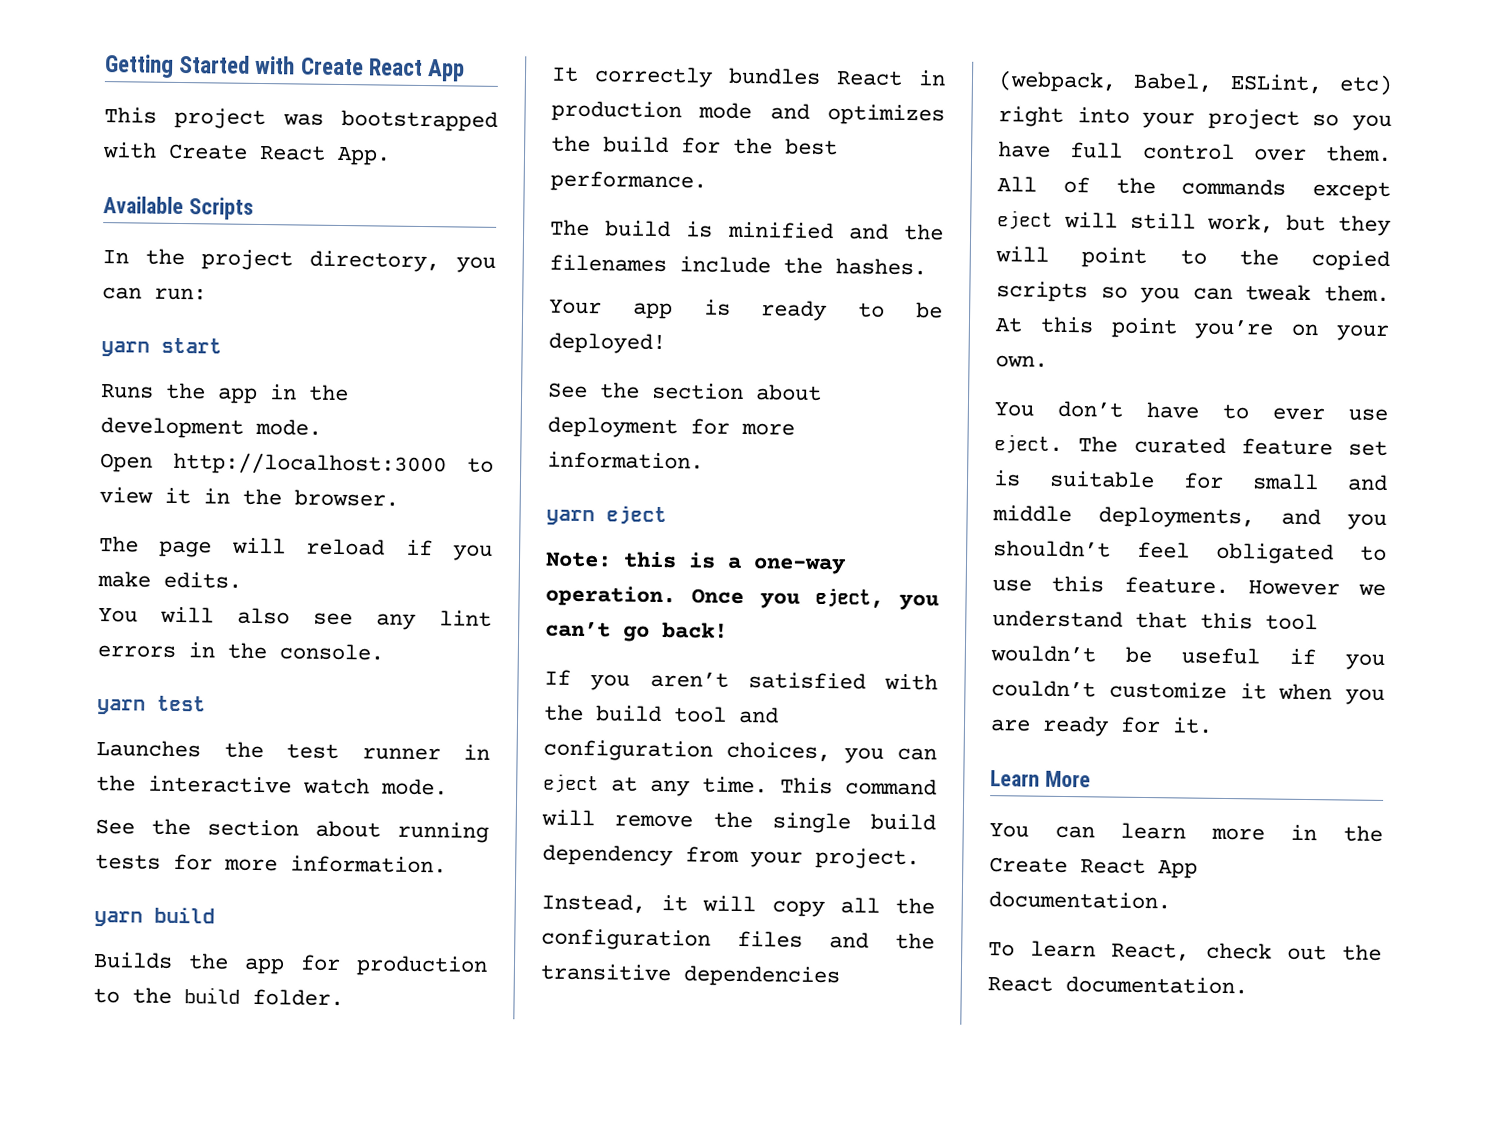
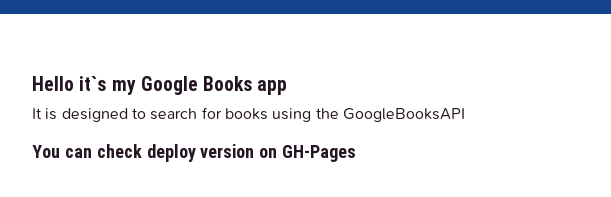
[104,54,466,82] [104,107,498,132] [102,142,391,166] [103,196,254,220] [102,248,496,273] [102,287,207,301] [101,337,222,357] [100,382,349,404] [100,417,322,439] [100,451,494,477] [99,487,399,507] [99,536,493,561] [97,571,242,589] [98,606,492,630] [97,642,384,661] [97,695,206,715] [96,740,490,761] [96,775,448,796] [95,818,489,843] [95,853,447,874] [94,906,215,927] [93,951,488,977] [93,987,344,1007] [551,66,946,88] [551,100,945,126] [551,135,838,156] [550,170,707,193] [550,219,944,241] [549,254,927,276] [549,298,943,322] [548,332,666,355] [548,382,822,401] [547,416,795,439] [547,451,704,470] [546,505,667,526] [545,551,847,575] [545,585,939,611] [545,621,728,642] [544,669,938,691] [544,704,779,724] [543,739,937,764] [543,773,937,797] [541,809,936,834] [542,844,920,870] [541,893,935,918] [541,928,935,951] [540,963,840,988] [998,70,1393,96] [998,106,1392,132] [998,141,1392,163] [997,176,1391,202] [997,210,1391,236] [995,246,1390,271] [996,281,1390,304] [995,316,1389,341] [995,355,1048,368] [994,400,1388,421] [994,434,1388,456] [993,470,1388,491] [992,505,1387,530] [993,540,1387,565] [992,575,1386,596] [992,610,1318,631] [990,645,1385,670] [991,680,1385,705] [990,715,1213,737] [990,770,1091,788] [989,822,1383,842] [989,857,1198,879] [988,891,1171,910] [988,940,1382,962] [987,976,1248,995] Getting Started with Create React App // This project was bootstrapped with Create React App. // Available Scripts // In the project directory, you can run: // yarn start // Runs the app in the development mode. // Open http://localhost:3000 to view it in the browser. // The page will reload if you make edits. // You will also see any lint errors in the console. // yarn test // Launches the test runner in the interactive watch mode. // See the section about running tests for more information. // yarn build // Builds the app for production to the build folder. // It correctly bundles React in production mode and optimizes the build for the best performance. // The build is minified and the filenames include the hashes. // Your app is ready to be deployed! // See the section about deployment for more information. // yarn eject // Note: this is a one-way operation. Once you eject, you can’t go back! // If you aren’t satisfied with the build tool and configuration choices, you can eject at any time. This command will remove the single build dependency from your project. // Instead, it will copy all the configuration files and the transitive dependencies (webpack, Babel, ESLint, etc) right into your project so you have full control over them. All of the commands except eject will still work, but they will point to the copied scripts so you can tweak them. At this point you’re on your own. // You don’t have to ever use eject. The curated feature set is suitable for small and middle deployments, and you shouldn’t feel obligated to use this feature. However we understand that this tool wouldn’t be useful if you couldn’t customize it when you are ready for it. // Learn More // You can learn more in the Create React App documentation. // To learn React, check out the React documentation. -> [32,76,288,95] [32,107,465,122] [32,144,357,162] Hello it`s my Google Books app // It is designed to search for books using the GoogleBooksAPI // You can check deploy version on GH-Pages

